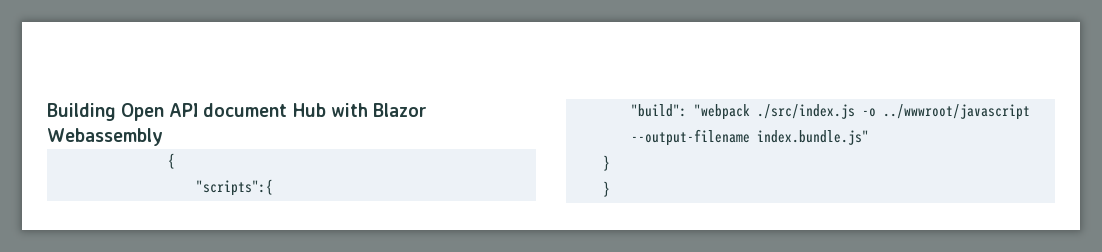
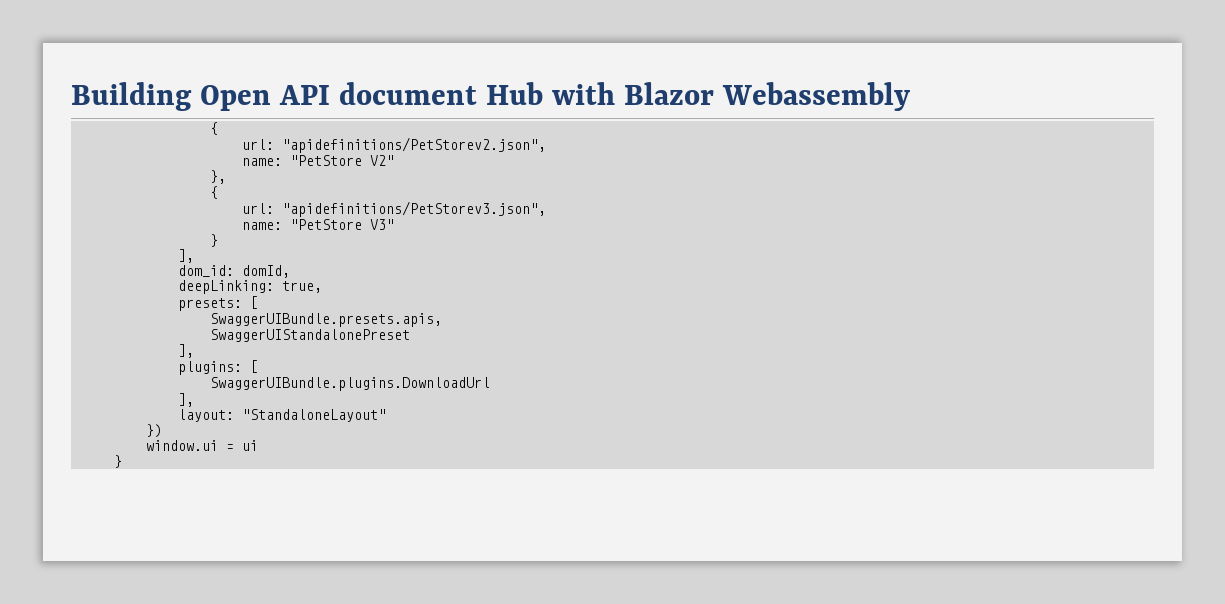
[196,179,274,196] [631,104,1031,120] [631,129,870,146] [603,155,611,171] "scripts":{ // "build": "webpack ./src/index.js -o ../wwwroot/javascript --output-filename index.bundle.js" // } -> [242,137,547,153] [242,155,395,166] [210,170,227,184] [210,186,219,199] [242,201,547,217] [242,219,395,230] [210,234,219,247] [178,249,195,263] [178,265,291,278] [178,280,323,294] [178,296,259,311] [210,313,443,327] [210,329,411,342] [178,344,195,358] [178,360,259,375] [210,377,491,391] [178,393,195,407] [178,409,387,422] [146,424,163,438] [146,440,259,451] url: "apidefinitions/PetStorev2.json", // name: "PetStore V2" // }, // { // url: "apidefinitions/PetStorev3.json", // name: "PetStore V3" // } // ], // dom_id: domId, // deepLinking: true, // presets: [ // SwaggerUIBundle.presets.apis, // SwaggerUIStandalonePreset // ], // plugins: [ // SwaggerUIBundle.plugins.DownloadUrl // ], // layout: "StandaloneLayout" // }) // window.ui = ui

